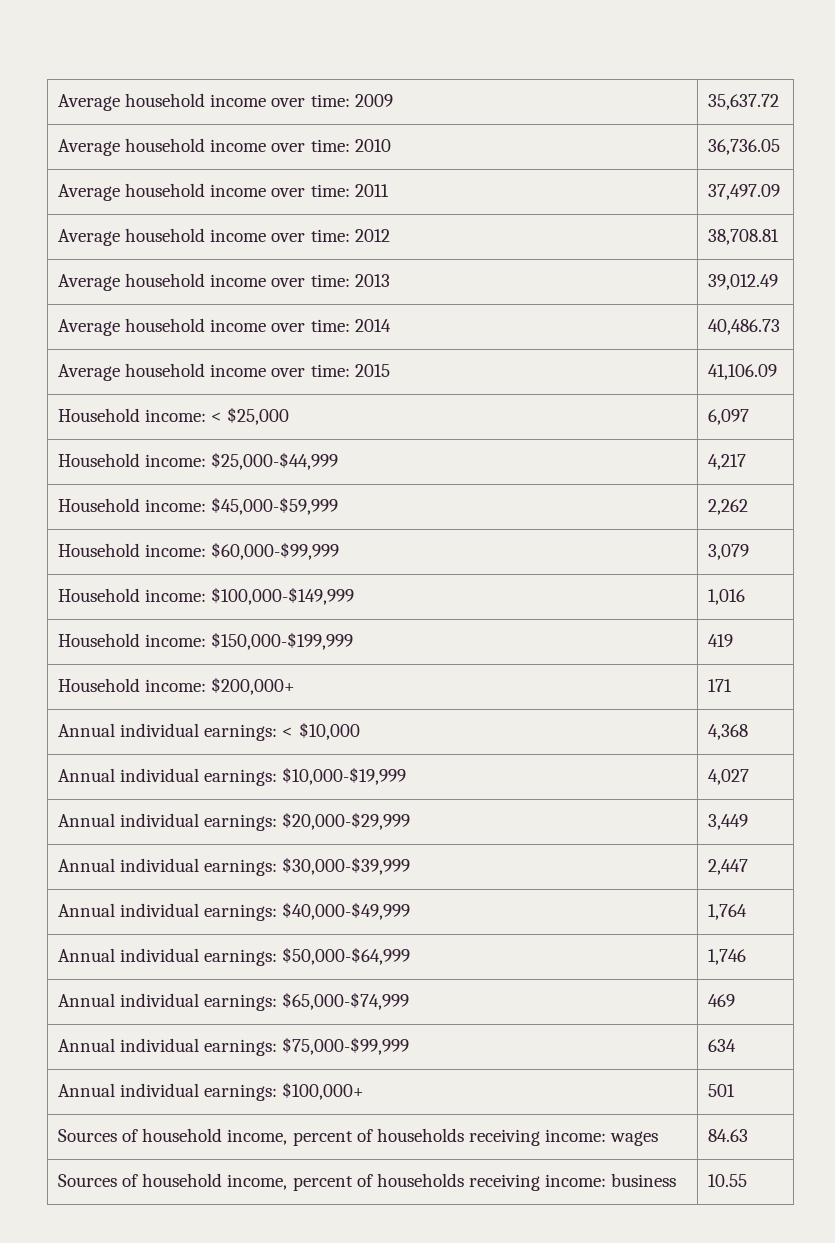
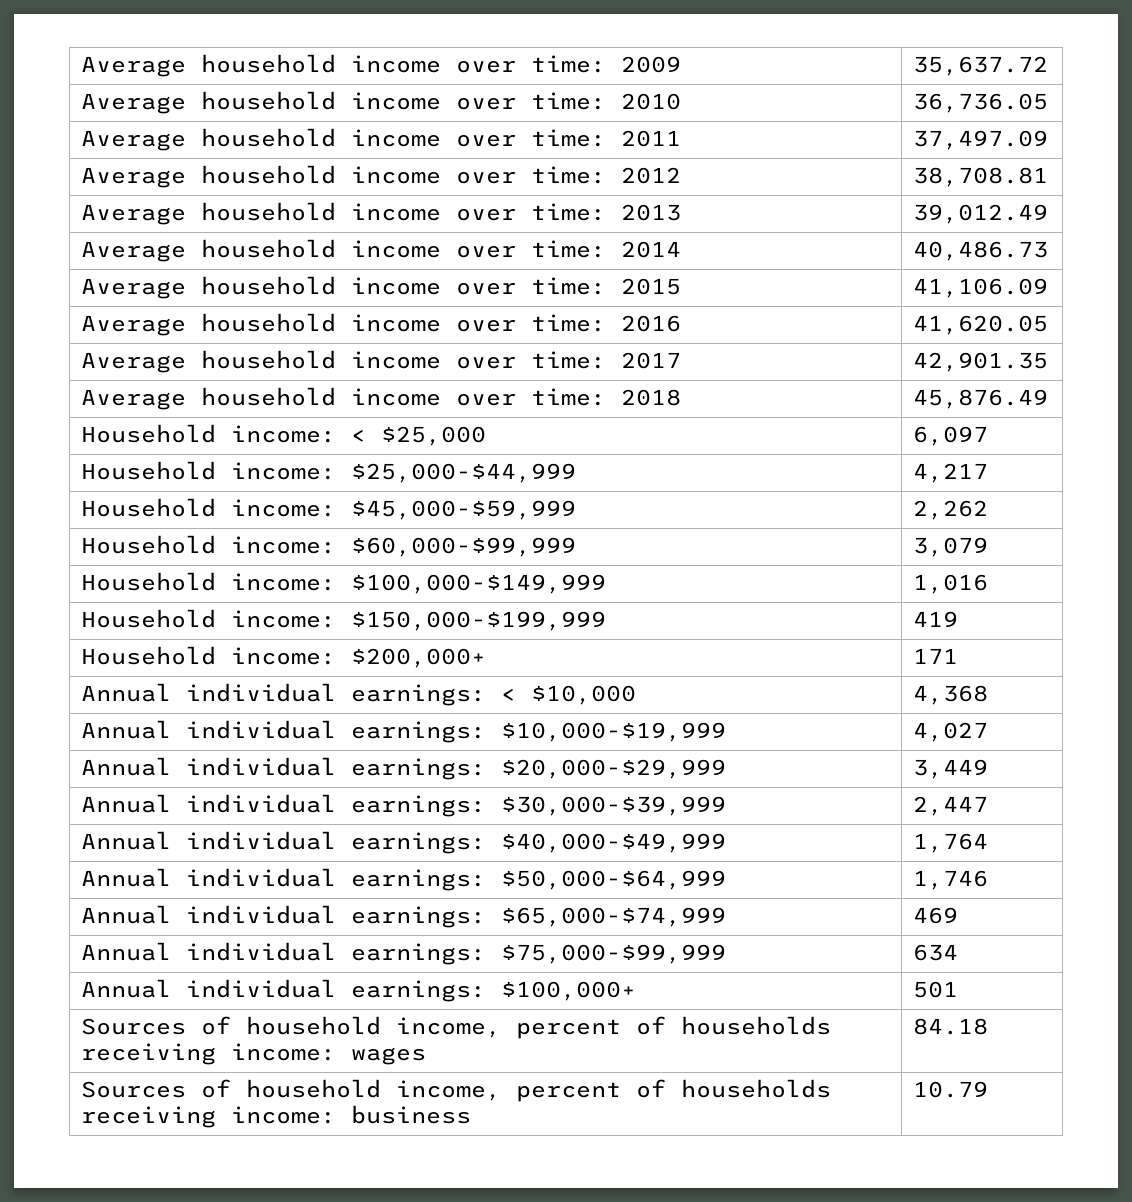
(778, 372) none -> [81,313,682,336] [913,315,1049,335] [81,350,682,373] [913,352,1049,372] [81,387,682,410] [913,389,1049,409] // Average household income over time: 2016 | 41,620.05 // Average household income over time: 2017 | 42,901.35 // Average household income over time: 2018 | 45,876.49
[708,1129,749,1142] 84.63 -> [913,1018,989,1035] 84.18
[708,1174,748,1187] 10.55 -> [913,1081,989,1098] 10.79

